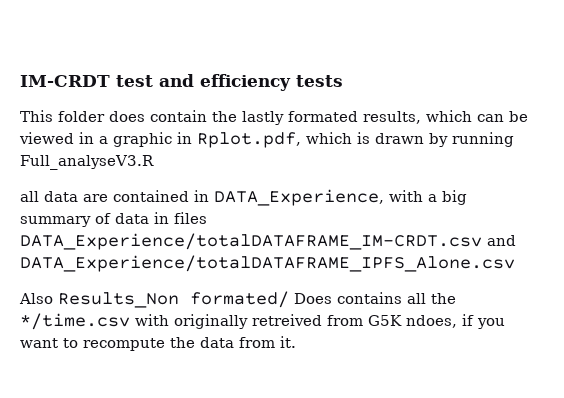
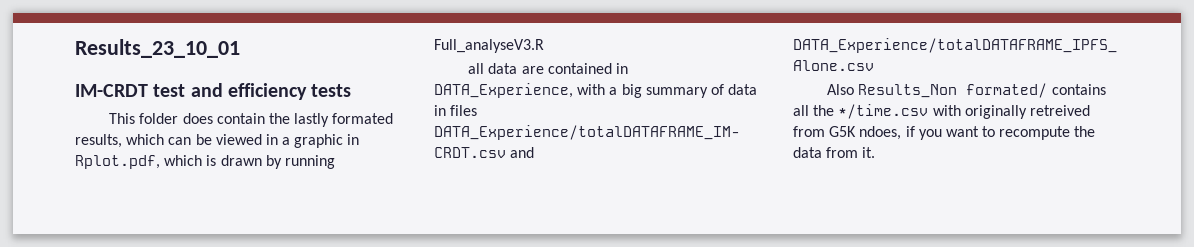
(20, 81) none -> [75,39,240,58] Results_23_10_01 //
[294,293,332,304] Does -> (1048, 90) none

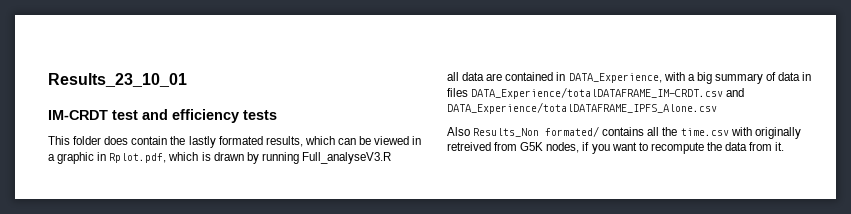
[838,104,929,119] */time.csv -> [680,128,729,136] time.csv
[859,126,902,140] ndoes, -> [546,142,580,153] nodes,

